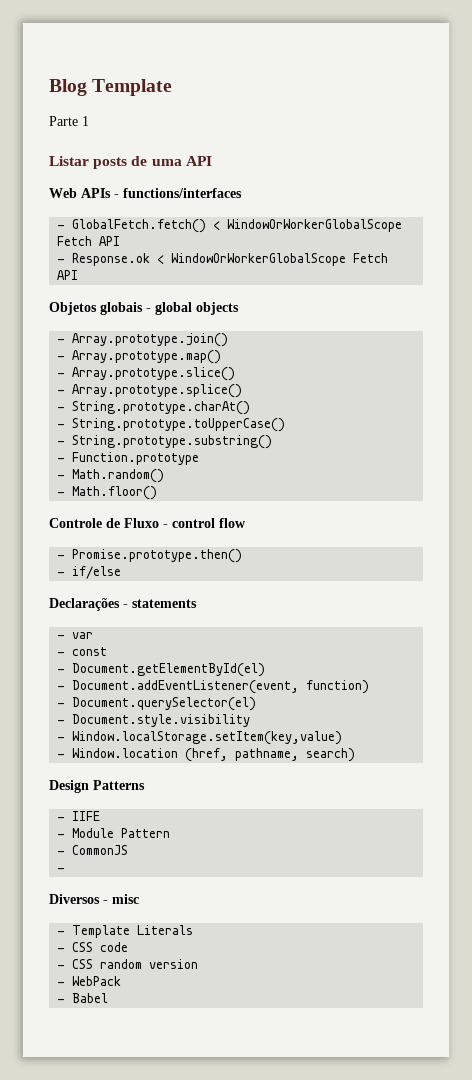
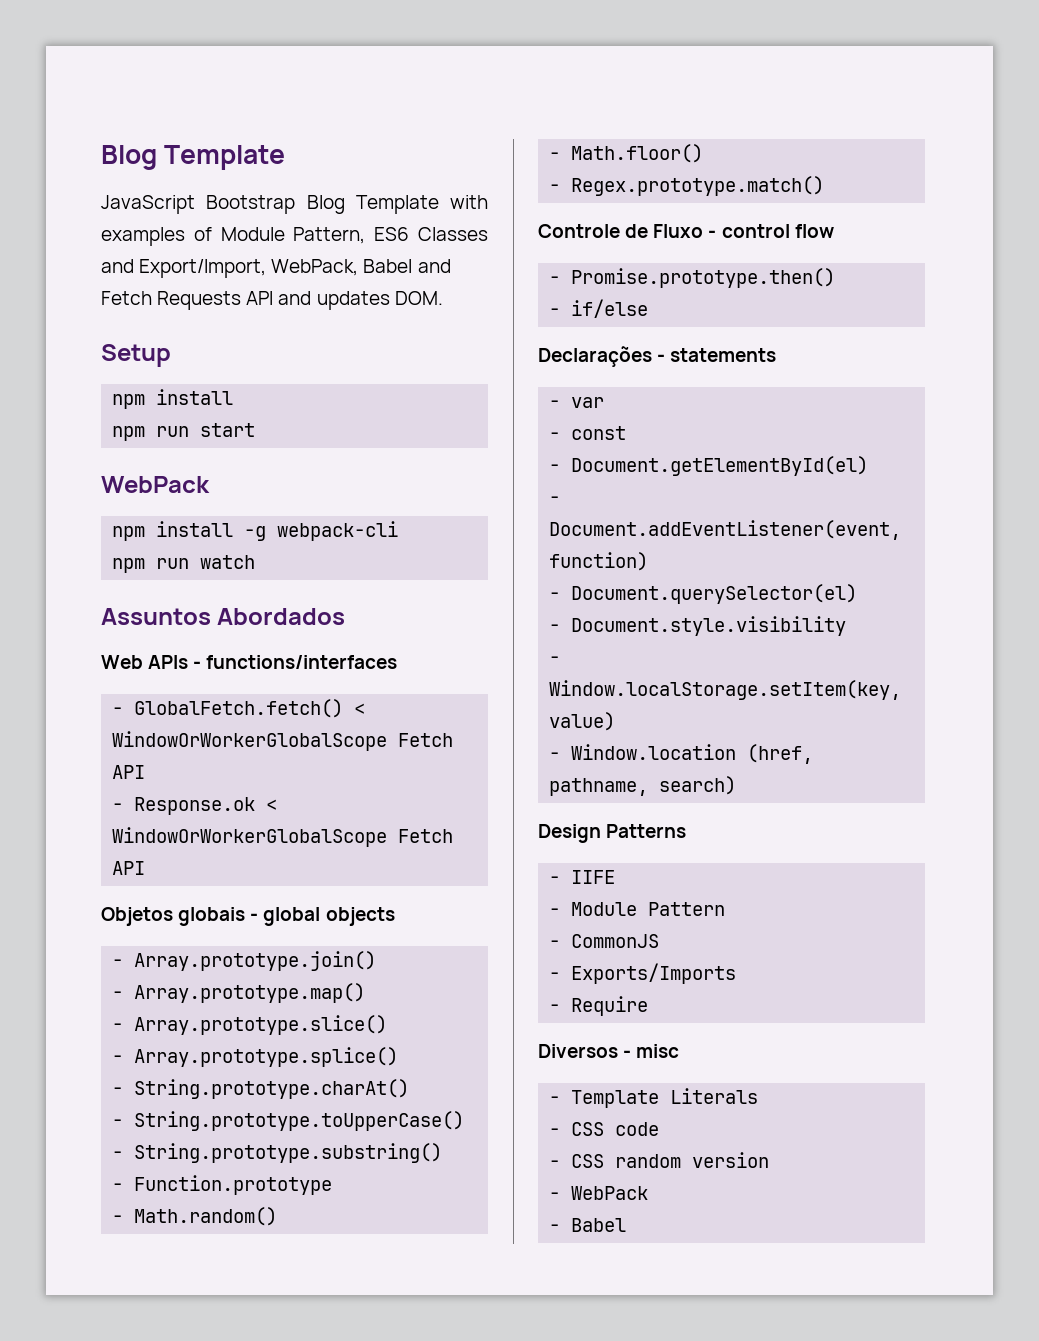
[49,116,89,126] [49,156,212,169] Parte 1 // Listar posts de uma API -> [101,195,488,214] [101,227,489,246] [101,259,451,278] [101,291,443,310] [101,344,171,367] [112,389,234,409] [112,423,256,441] [101,476,210,493] [112,521,399,541] [112,555,256,573] [101,608,346,625] JavaScript Bootstrap Blog Template with examples of Module Pattern, ES6 Classes and Export/Import, WebPack, Babel and Fetch Requests API and updates DOM. // Setup // npm install // npm run start // WebPack // npm install -g webpack-cli // npm run watch // Assuntos Abordados
(158, 493) none -> [549,176,825,196] // - Regex.prototype.match()
(66, 870) none -> [571,963,737,984] [549,996,649,1016] Exports/Imports // - Require

